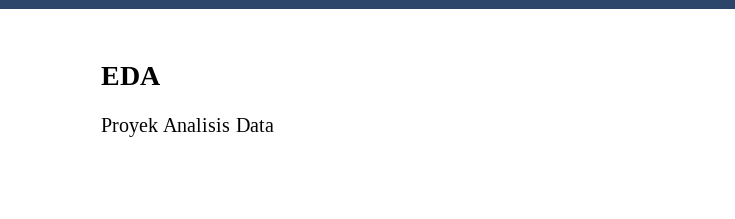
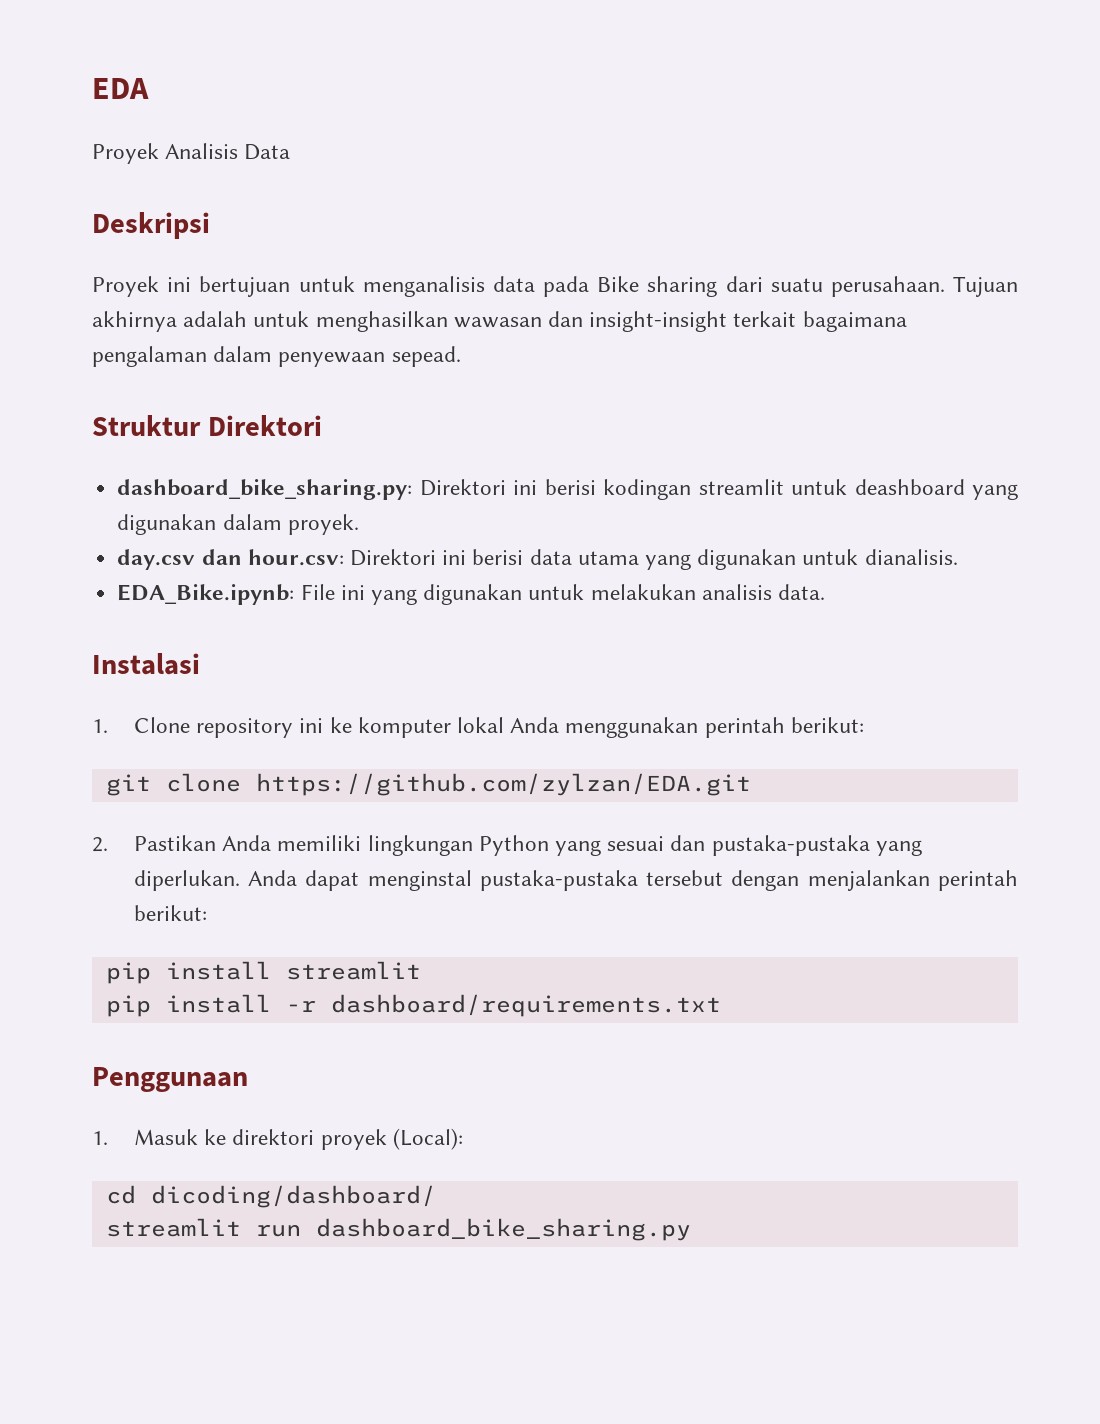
(274, 125) none -> [92,212,210,239] [92,276,1018,297] [92,311,907,332] [92,346,461,367] [92,415,322,436] [117,479,1018,500] [117,514,359,535] [117,549,958,570] [117,584,825,605] [92,653,200,675] [92,717,864,738] [105,773,751,796] [92,835,922,856] [133,870,1018,891] [133,905,207,921] [105,961,421,984] [105,994,721,1017] [92,1067,248,1092] [92,1128,463,1150] [105,1185,436,1208] [105,1218,691,1241] // Deskripsi // Proyek ini bertujuan untuk menganalisis data pada Bike sharing dari suatu perusahaan. Tujuan akhirnya adalah untuk menghasilkan wawasan dan insight-insight terkait bagaimana pengalaman dalam penyewaan sepead. // Struktur Direktori // dashboard_bike_sharing.py: Direktori ini berisi kodingan streamlit untuk deashboard yang digunakan dalam proyek. // day.csv dan hour.csv: Direktori ini berisi data utama yang digunakan untuk dianalisis. // EDA_Bike.ipynb: File ini yang digunakan untuk melakukan analisis data. // Instalasi // 1. Clone repository ini ke komputer lokal Anda menggunakan perintah berikut: // git clone https://github.com/zylzan/EDA.git // 2. Pastikan Anda memiliki lingkungan Python yang sesuai dan pustaka-pustaka yang diperlukan. Anda dapat menginstal pustaka-pustaka tersebut dengan menjalankan perintah berikut: // pip install streamlit // pip install -r dashboard/requirements.txt // Penggunaan // 1. Masuk ke direktori proyek (Local): // cd dicoding/dashboard/ // streamlit run dashboard_bike_sharing.py

